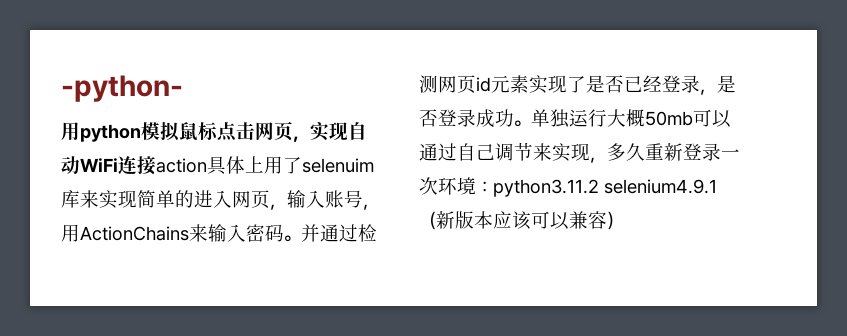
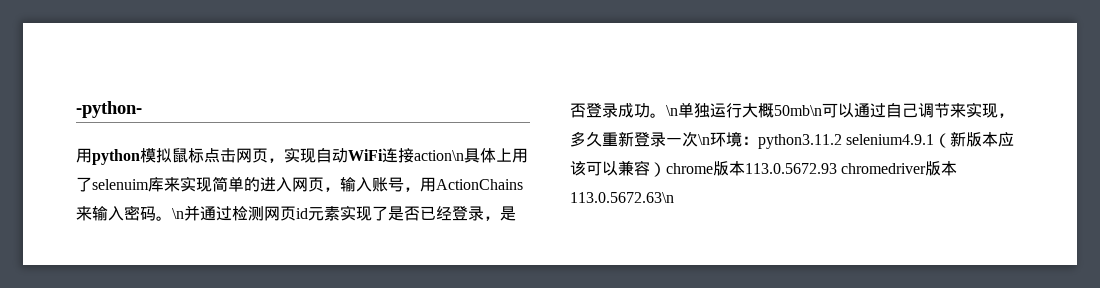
[156,158,207,173] action -> [414,150,464,161] action\n
(301, 238) none -> [172,208,184,219] \n
(531, 123) none -> [666,105,678,116] \n
[645,111,693,126] 50mb -> [774,105,822,116] 50mb\n
(438, 186) none -> [698,134,710,145] \n
(624, 220) none -> [666,161,958,176] [570,192,674,203] chrome版本113.0.5672.93 chromedriver版本113.0.5672.63\n

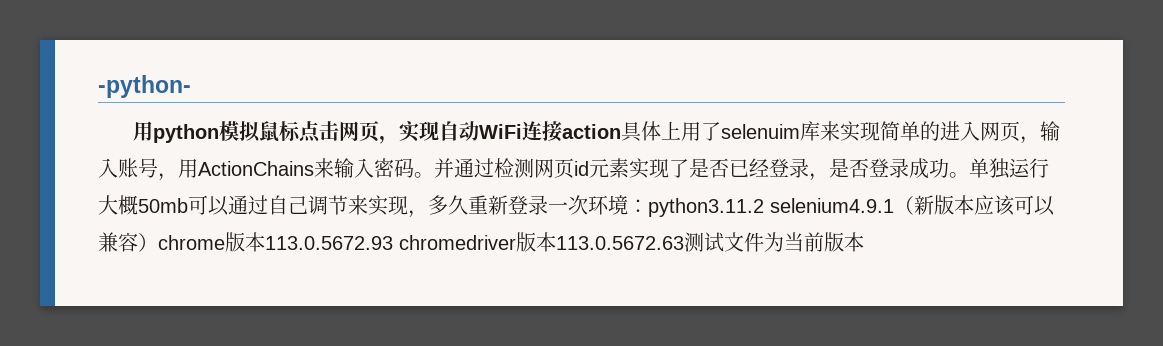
[414,150,464,161] action\n -> [562,124,622,139] action
[172,208,184,219] \n -> (434, 175) none
[666,105,678,116] \n -> (969, 175) none
[774,105,822,116] 50mb\n -> [138,198,188,213] 50mb
[698,134,710,145] \n -> (588, 205) none
[570,192,674,203] 113.0.5672.63\n -> [556,232,864,252] 113.0.5672.63测试文件为当前版本

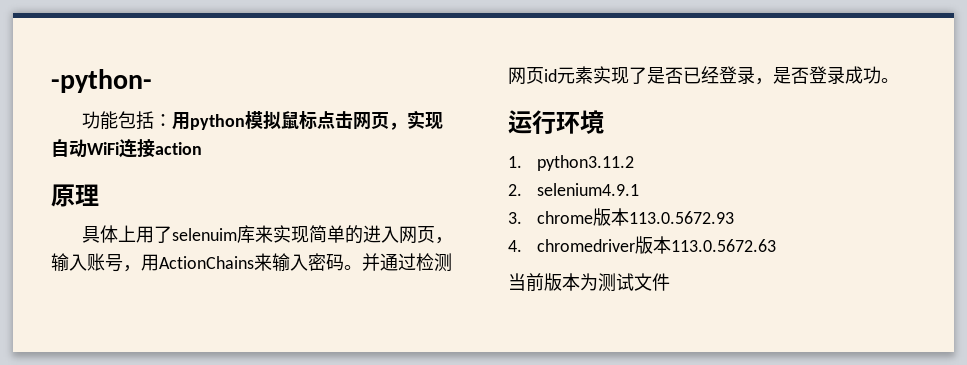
(191, 86) none -> [81,111,172,130] 功能包括：
(622, 131) none -> [51,184,99,207] // 原理 //
[969,158,1049,179] [98,195,588,218] 单独运行大概50mb可以通过自己调节来实现，多久重新登录一次 -> [508,110,556,134] // 运行
[628,199,648,213] ： -> [508,156,522,168] // 1.
(764, 207) none -> [508,184,522,196] // 2.
[894,195,1055,216] [98,232,158,252] （新版本应该可以兼容） -> [508,212,522,224] // 3.
(393, 243) none -> [508,240,522,252] // 4.
[684,232,864,252] 测试文件为当前版本 -> [508,273,670,292] // 当前版本为测试文件

